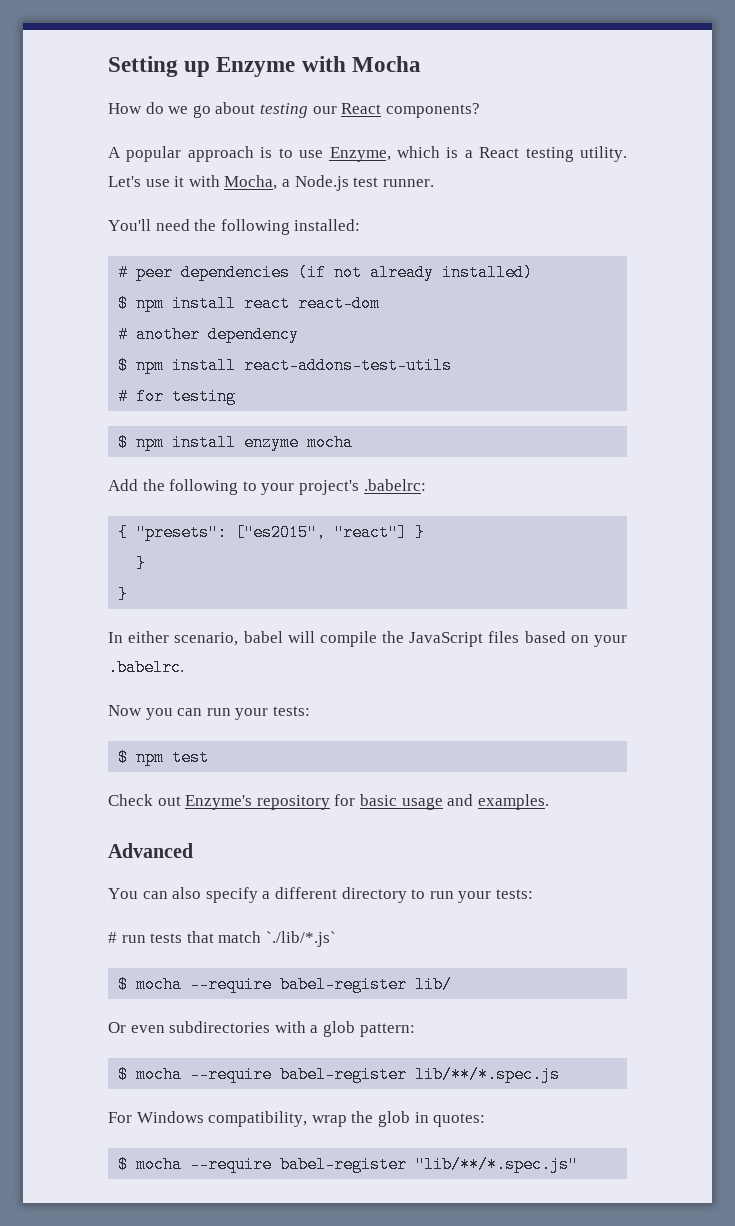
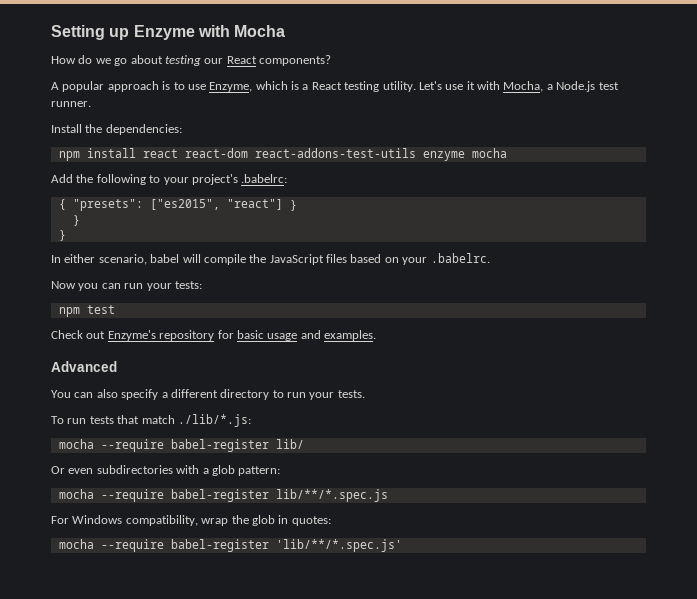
[108,219,361,235] [118,264,534,281] [118,295,381,312] [118,326,300,343] [118,357,453,374] [118,388,237,405] [118,434,237,451] You'll need the following installed: // # peer dependencies (if not already installed) // $ npm install react react-dom // # another dependency // $ npm install react-addons-test-utils // # for testing // $ npm install -> [51,124,182,135] [58,148,416,161] Install the dependencies: // npm install react react-dom react-addons-test-utils
[118,749,129,766] $ -> (202, 285) none
[495,889,533,899] [108,932,117,943] tests: // # -> [337,390,365,398] [51,416,64,424] tests. // To
[265,931,336,947] [118,976,129,993] `./lib/*.js` // $ -> [177,414,251,427] ./lib/*.js: //
[118,1066,129,1083] $ -> (281, 471) none
[118,1156,579,1173] $ mocha --require babel-register "lib/**/*.spec.js" -> [58,539,402,552] mocha --require babel-register 'lib/**/*.spec.js'

